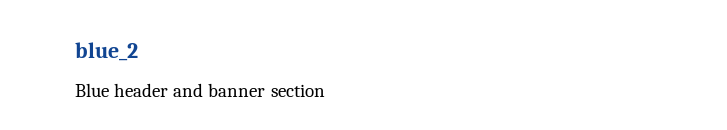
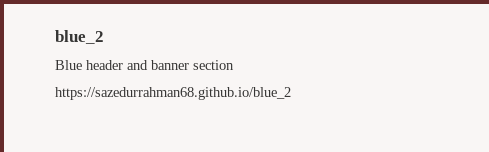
(325, 90) none -> [55,87,291,100] // https://sazedurrahman68.github.io/blue_2

